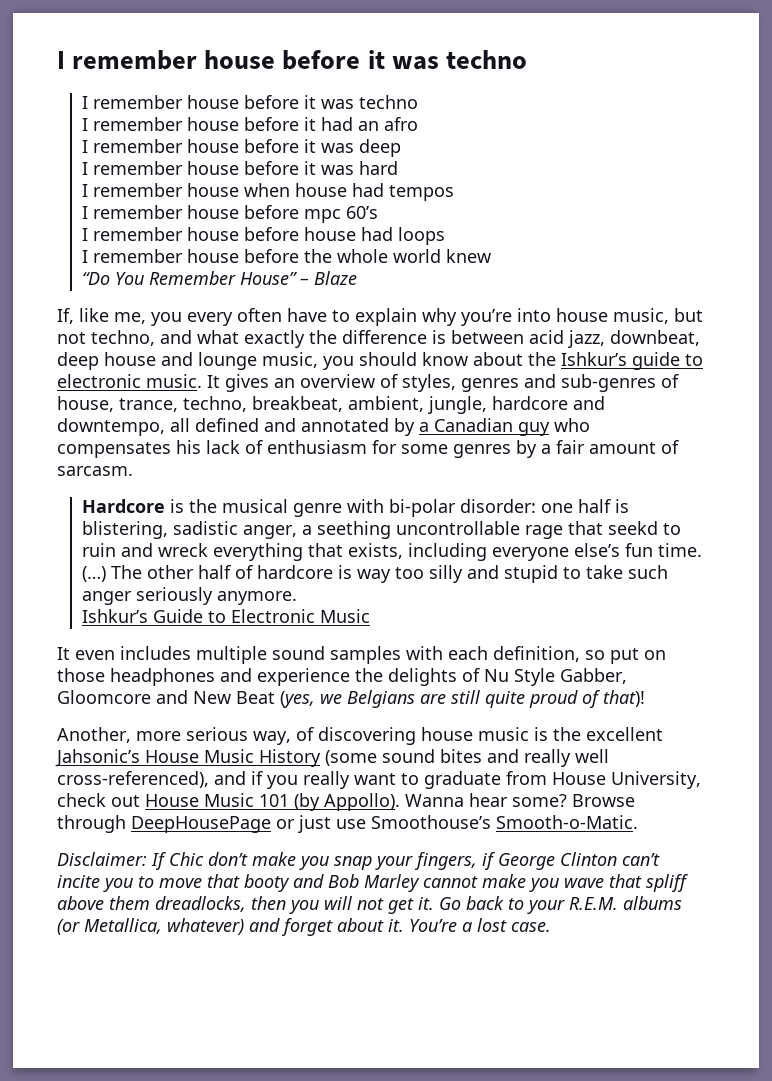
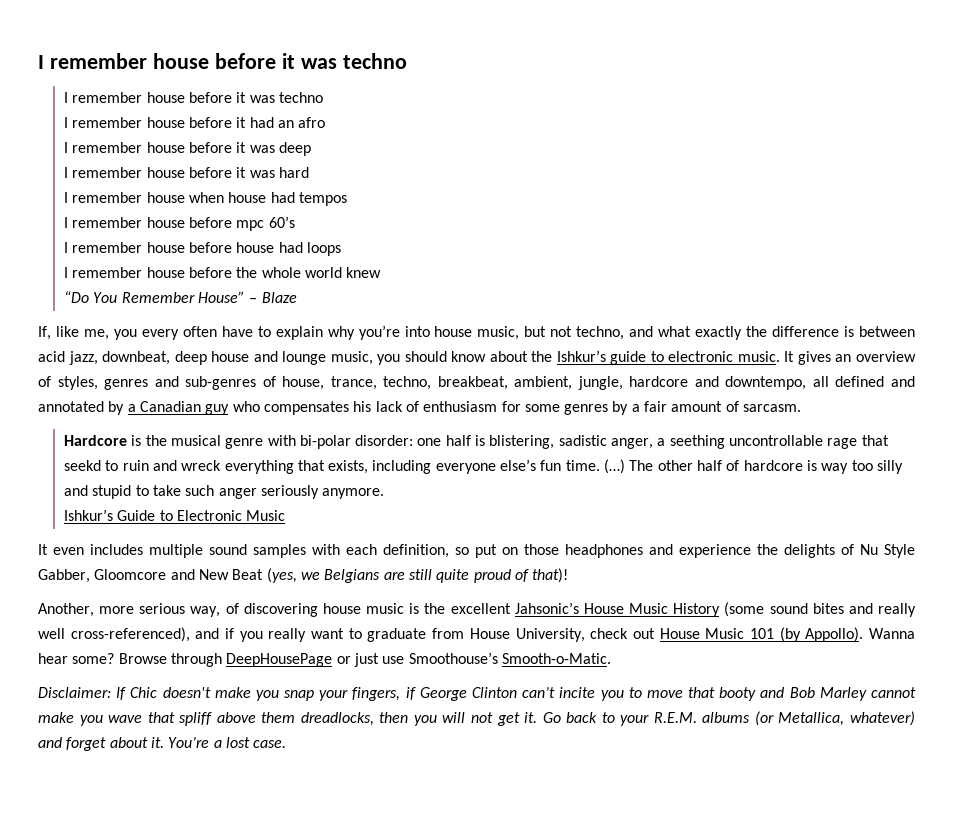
[208,852,248,866] don’t -> [162,687,211,698] doesn't

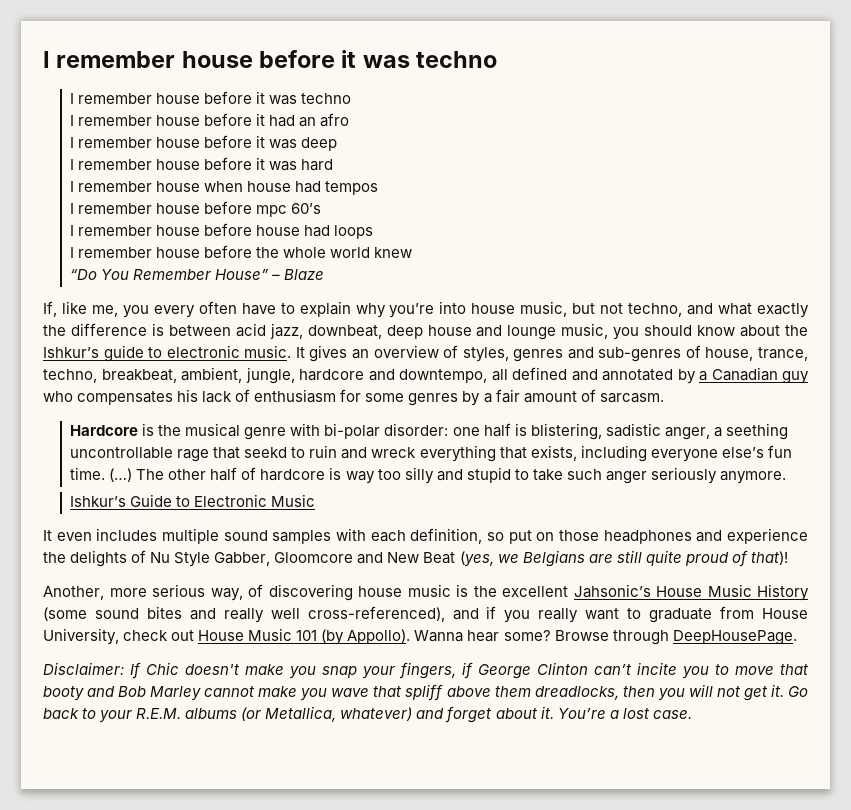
[226,652,611,667] DeepHousePage or just use Smoothouse’s Smooth-o-Matic. -> [672,630,797,645] DeepHousePage.

